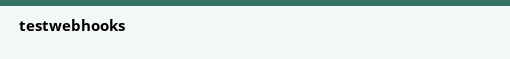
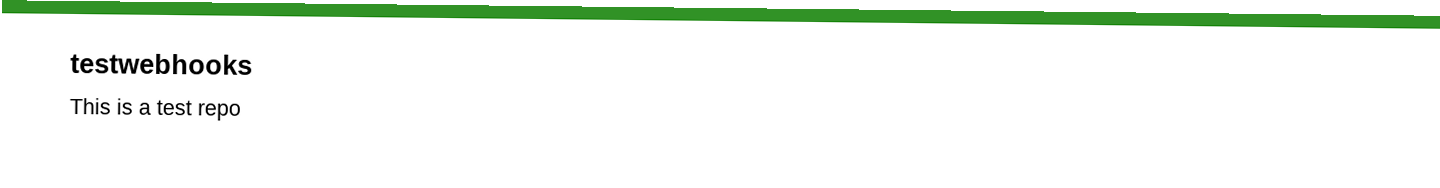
(125, 25) none -> [69,97,241,121] // This is a test repo

